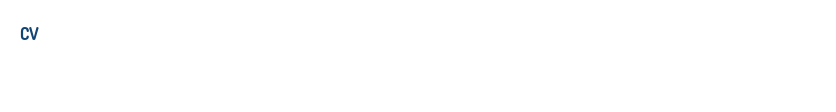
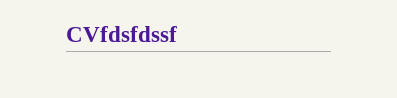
[20,27,39,40] CV -> [66,26,177,42] CVfdsfdssf

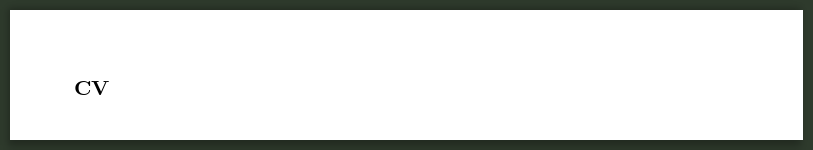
[66,26,177,42] CVfdsfdssf -> [74,81,109,95] CV

